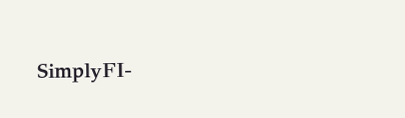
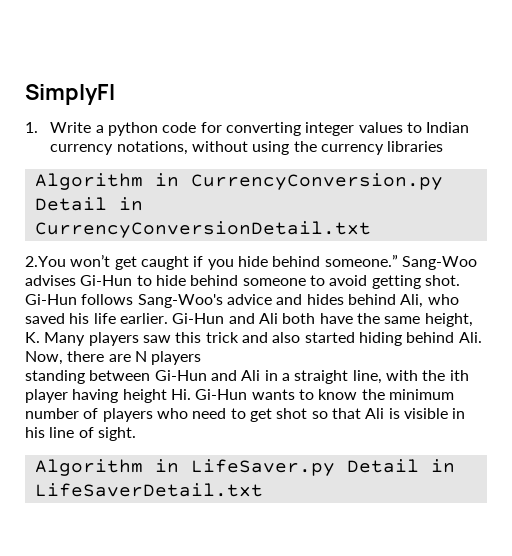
[37,61,133,83] SimplyFI- -> [25,84,115,105] [25,122,470,136] [50,141,444,155] [34,173,443,190] [34,197,143,211] [34,221,371,238] [25,254,477,270] [25,275,460,289] [25,294,459,308] [25,313,473,327] [25,332,482,346] [25,351,202,365] [25,370,469,384] [25,389,454,403] [25,408,466,422] [25,427,136,441] [34,459,455,476] [34,483,263,497] SimplyFI // 1. Write a python code for converting integer values to Indian currency notations, without using the currency libraries // Algorithm in CurrencyConversion.py Detail in CurrencyConversionDetail.txt // 2.You won’t get caught if you hide behind someone.” Sang-Woo advises Gi-Hun to hide behind someone to avoid getting shot. Gi-Hun follows Sang-Woo's advice and hides behind Ali, who saved his life earlier. Gi-Hun and Ali both have the same height, K. Many players saw this trick and also started hiding behind Ali. Now, there are N players // standing between Gi-Hun and Ali in a straight line, with the ith player having height Hi. Gi-Hun wants to know the minimum number of players who need to get shot so that Ali is visible in his line of sight. // Algorithm in LifeSaver.py Detail in LifeSaverDetail.txt

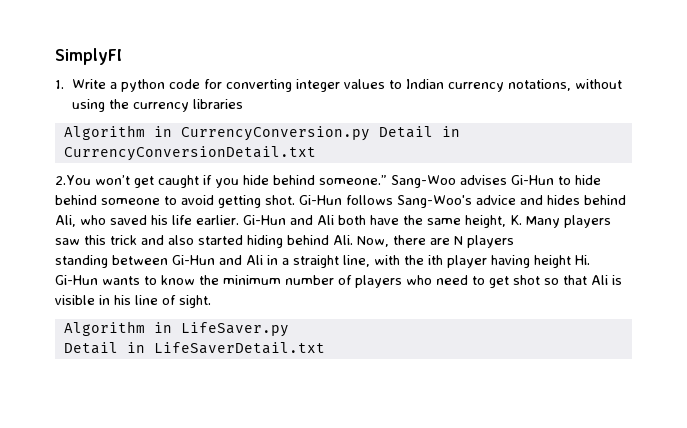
(335, 467) none -> (289, 329) //

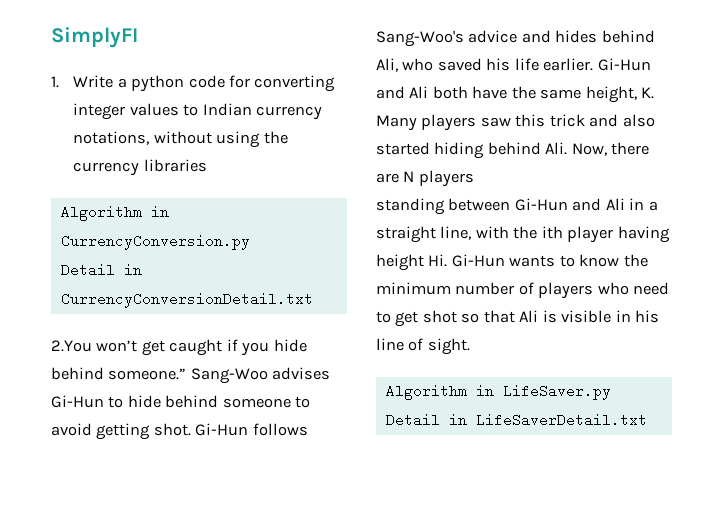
(370, 133) none -> (250, 242) //

